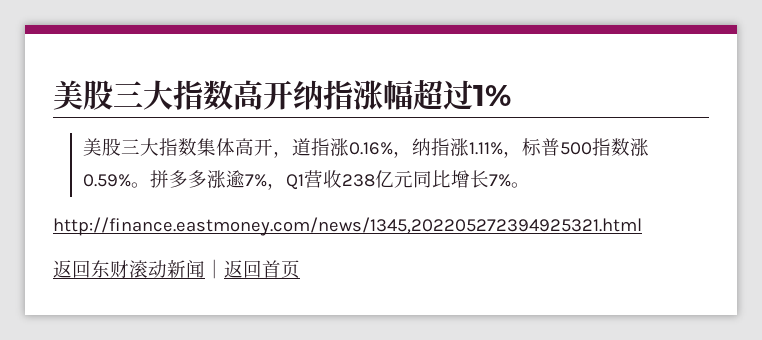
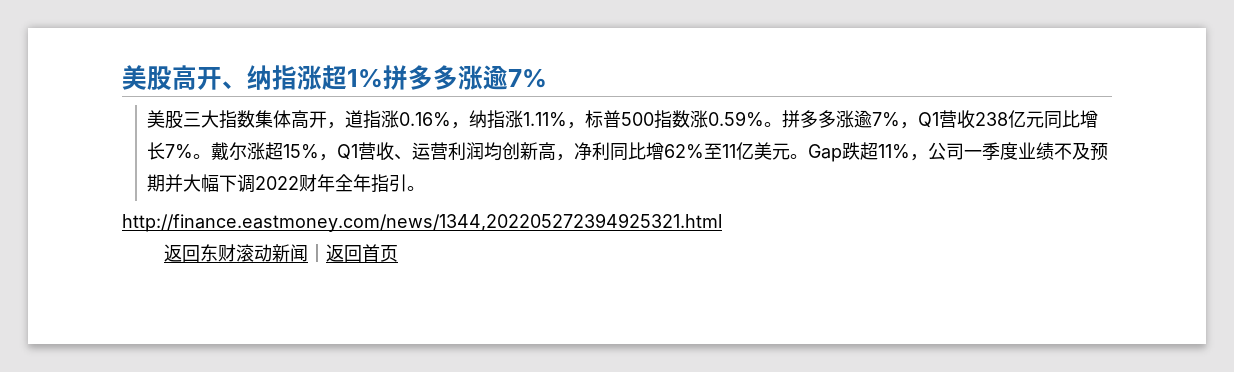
[53,79,511,110] 美股三大指数高开纳指涨幅超过1% -> [122,65,547,90] 美股高开、纳指涨超1%拼多多涨逾7%
[53,217,642,236] // http://finance.eastmoney.com/news/1345,202205272394925321.html -> [211,142,1109,162] [147,174,426,193] [122,213,722,232] 戴尔涨超15%，Q1营收、运营利润均创新高，净利同比增62%至11亿美元。Gap跌超11%，公司一季度业绩不及预期并大幅下调2022财年全年指引。 // http://finance.eastmoney.com/news/1344,202205272394925321.html

